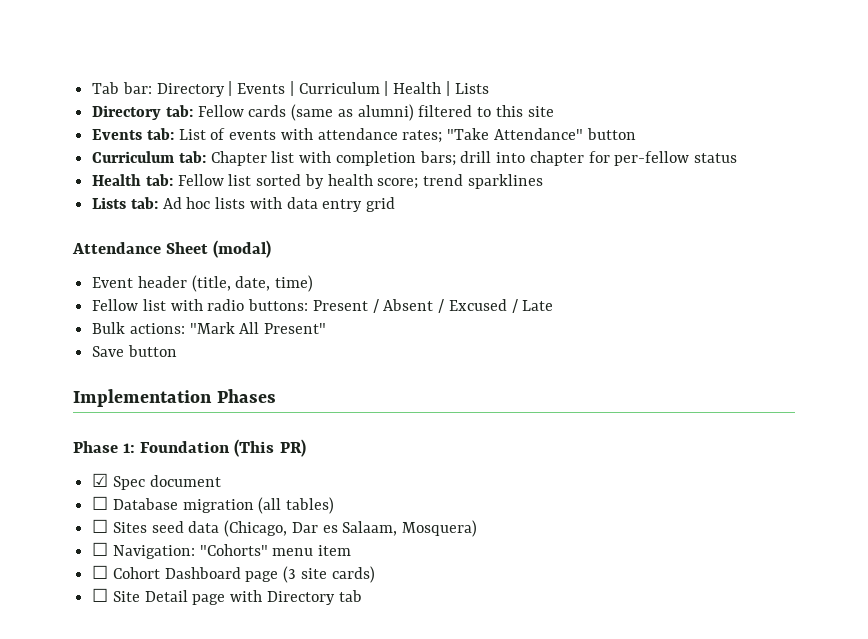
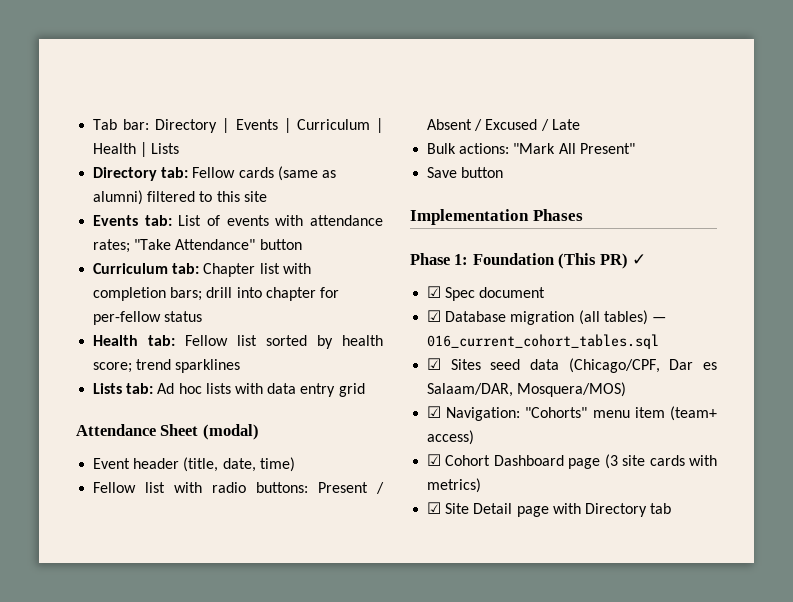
(306, 448) none -> [632,254,647,265] ✓
[92,496,109,510] ☐ -> [427,310,442,322] ☑
[92,519,109,533] // ☐ -> [651,317,666,322] [427,334,660,349] [427,358,442,370] — 016_current_cohort_tables.sql // ☑
[224,520,288,537] (Chicago, -> [568,358,660,373] (Chicago/CPF,
[342,520,478,537] [92,542,109,556] Salaam, Mosquera) // ☐ -> [427,382,627,397] [427,406,442,418] Salaam/DAR, Mosquera/MOS) // ☑
[92,565,109,579] // ☐ -> [670,406,717,421] [427,430,475,445] [427,454,442,466] (team+ access) // ☑
[331,566,375,583] [92,588,109,602] cards) // ☐ -> [649,455,717,466] [427,478,482,493] [427,502,442,514] cards with metrics) // ☑

